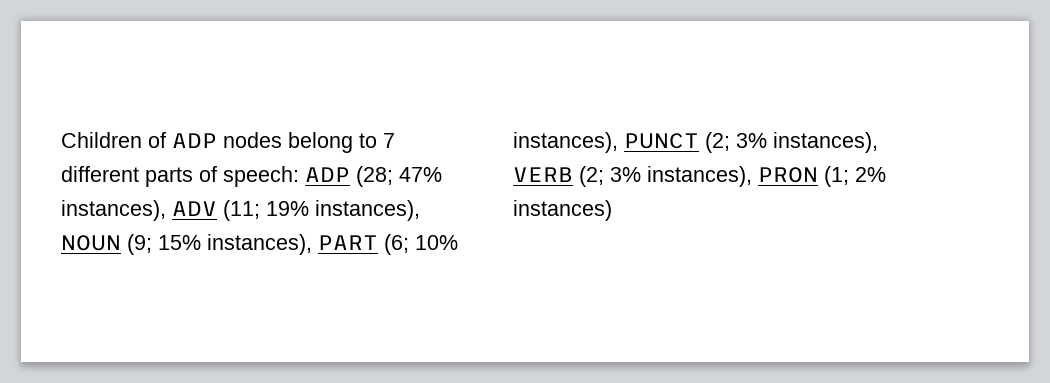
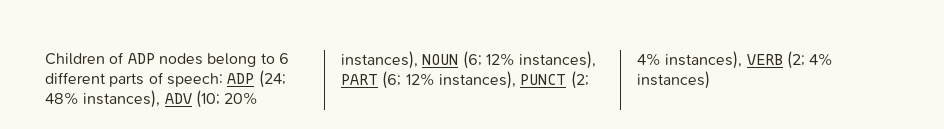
[383,133,395,148] 7 -> [278,53,289,64] 6
[356,166,442,187] [61,200,420,221] [61,234,201,255] (28; 47% instances), ADV (11; 19% instances), NOUN (9; 15% -> [258,70,286,88] [45,90,259,108] [341,51,515,69] (24; 48% instances), ADV (10; 20% instances), NOUN (6; 12%
[415,235,458,250] 10% -> [405,73,435,86] 12%
[736,133,767,148] 3% -> [637,53,661,66] 4%
[610,166,886,187] 3% instances), PRON (1; 2% -> [809,53,834,66] 4%

